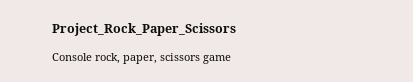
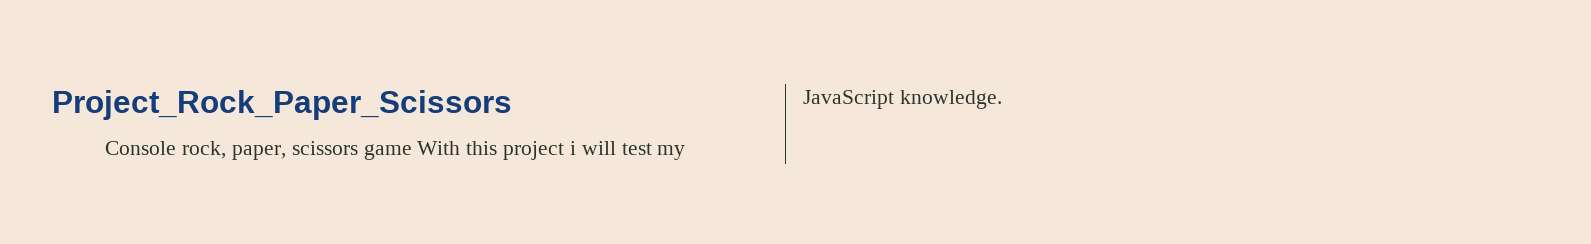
(231, 59) none -> [417,141,686,160] [803,90,1002,109] With this project i will test my JavaScript knowledge.

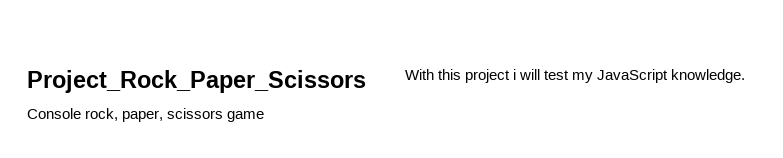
(412, 152) none -> (265, 116) //

